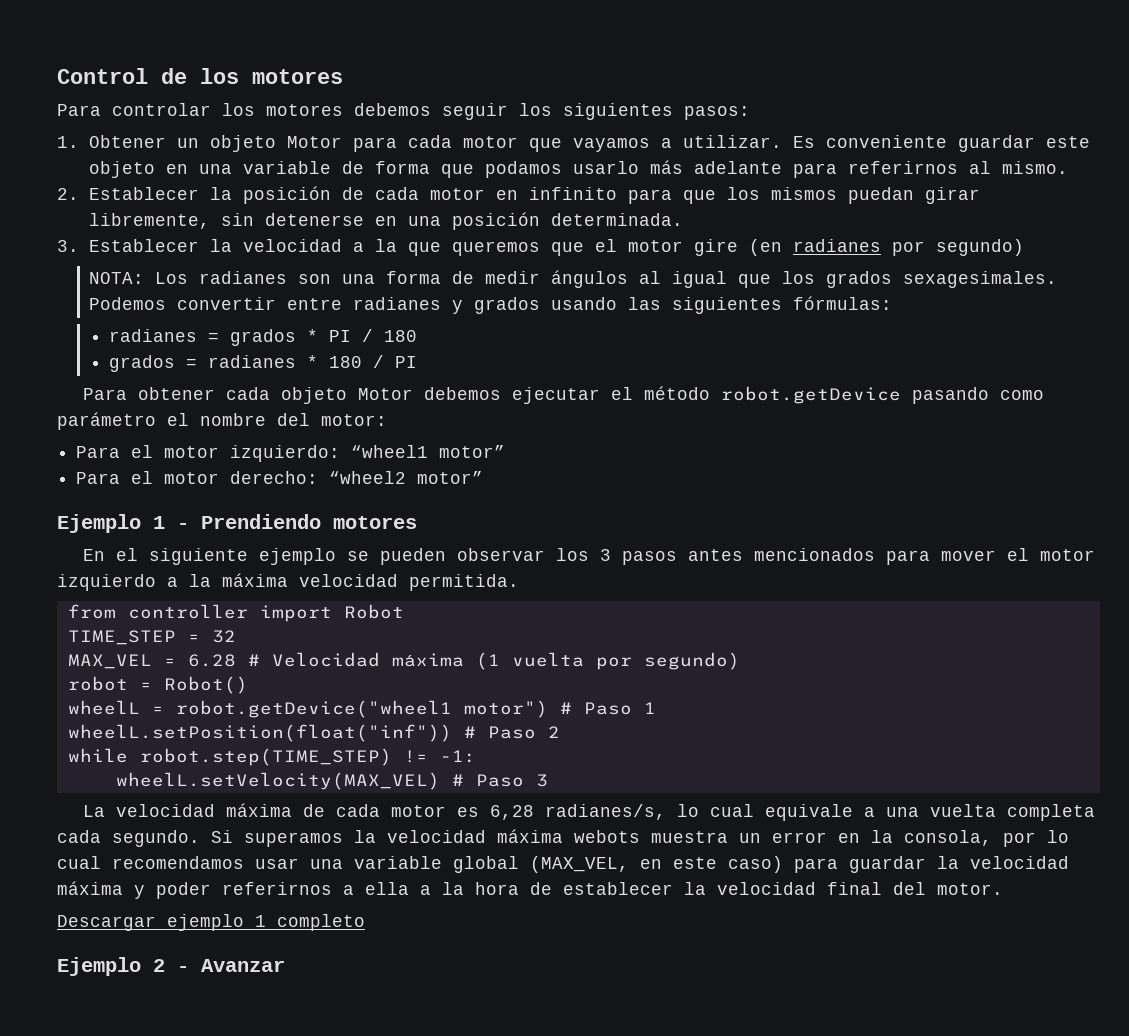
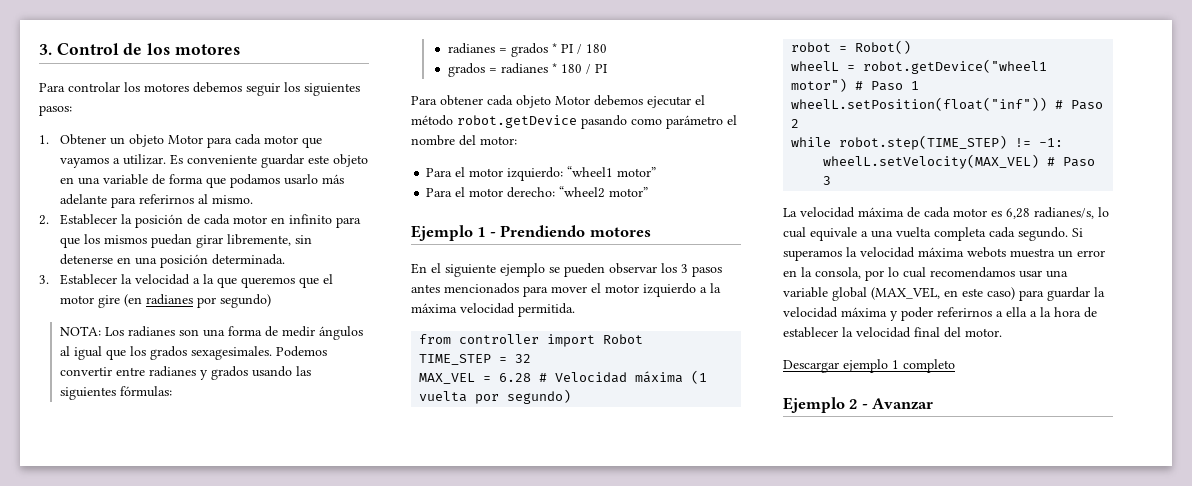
(57, 76) none -> [39,44,52,55] 3.

